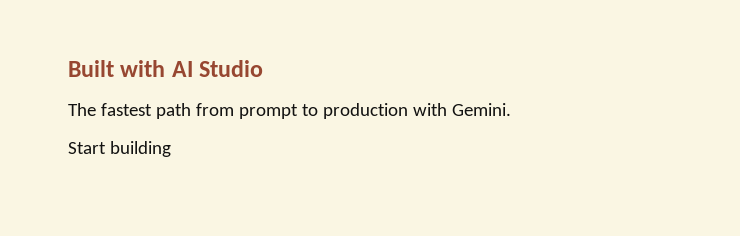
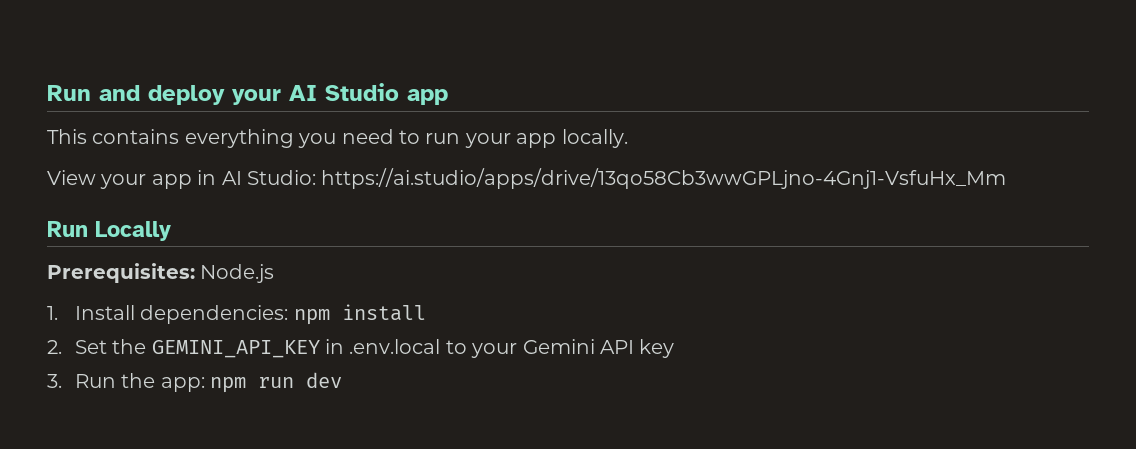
[68,60,264,77] [68,103,511,119] [68,141,171,157] Built with AI Studio // The fastest path from prompt to production with Gemini. // Start building -> [47,83,448,105] [47,129,628,148] [47,168,1007,189] [47,221,171,241] [47,263,275,283] [47,304,426,325] [47,339,675,358] [47,372,342,393] Run and deploy your AI Studio app // This contains everything you need to run your app locally. // View your app in AI Studio: https://ai.studio/apps/drive/13qo58Cb3wwGPLjno-4Gnj1-VsfuHx_Mm // Run Locally // Prerequisites: Node.js // 1. Install dependencies: npm install // 2. Set the GEMINI_API_KEY in .env.local to your Gemini API key // 3. Run the app: npm run dev

